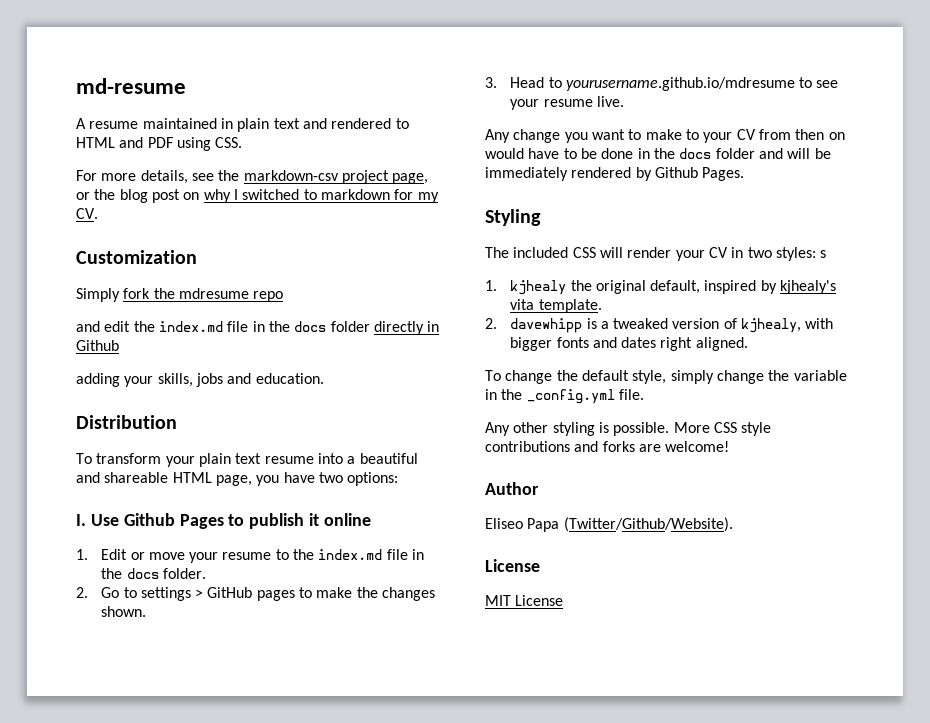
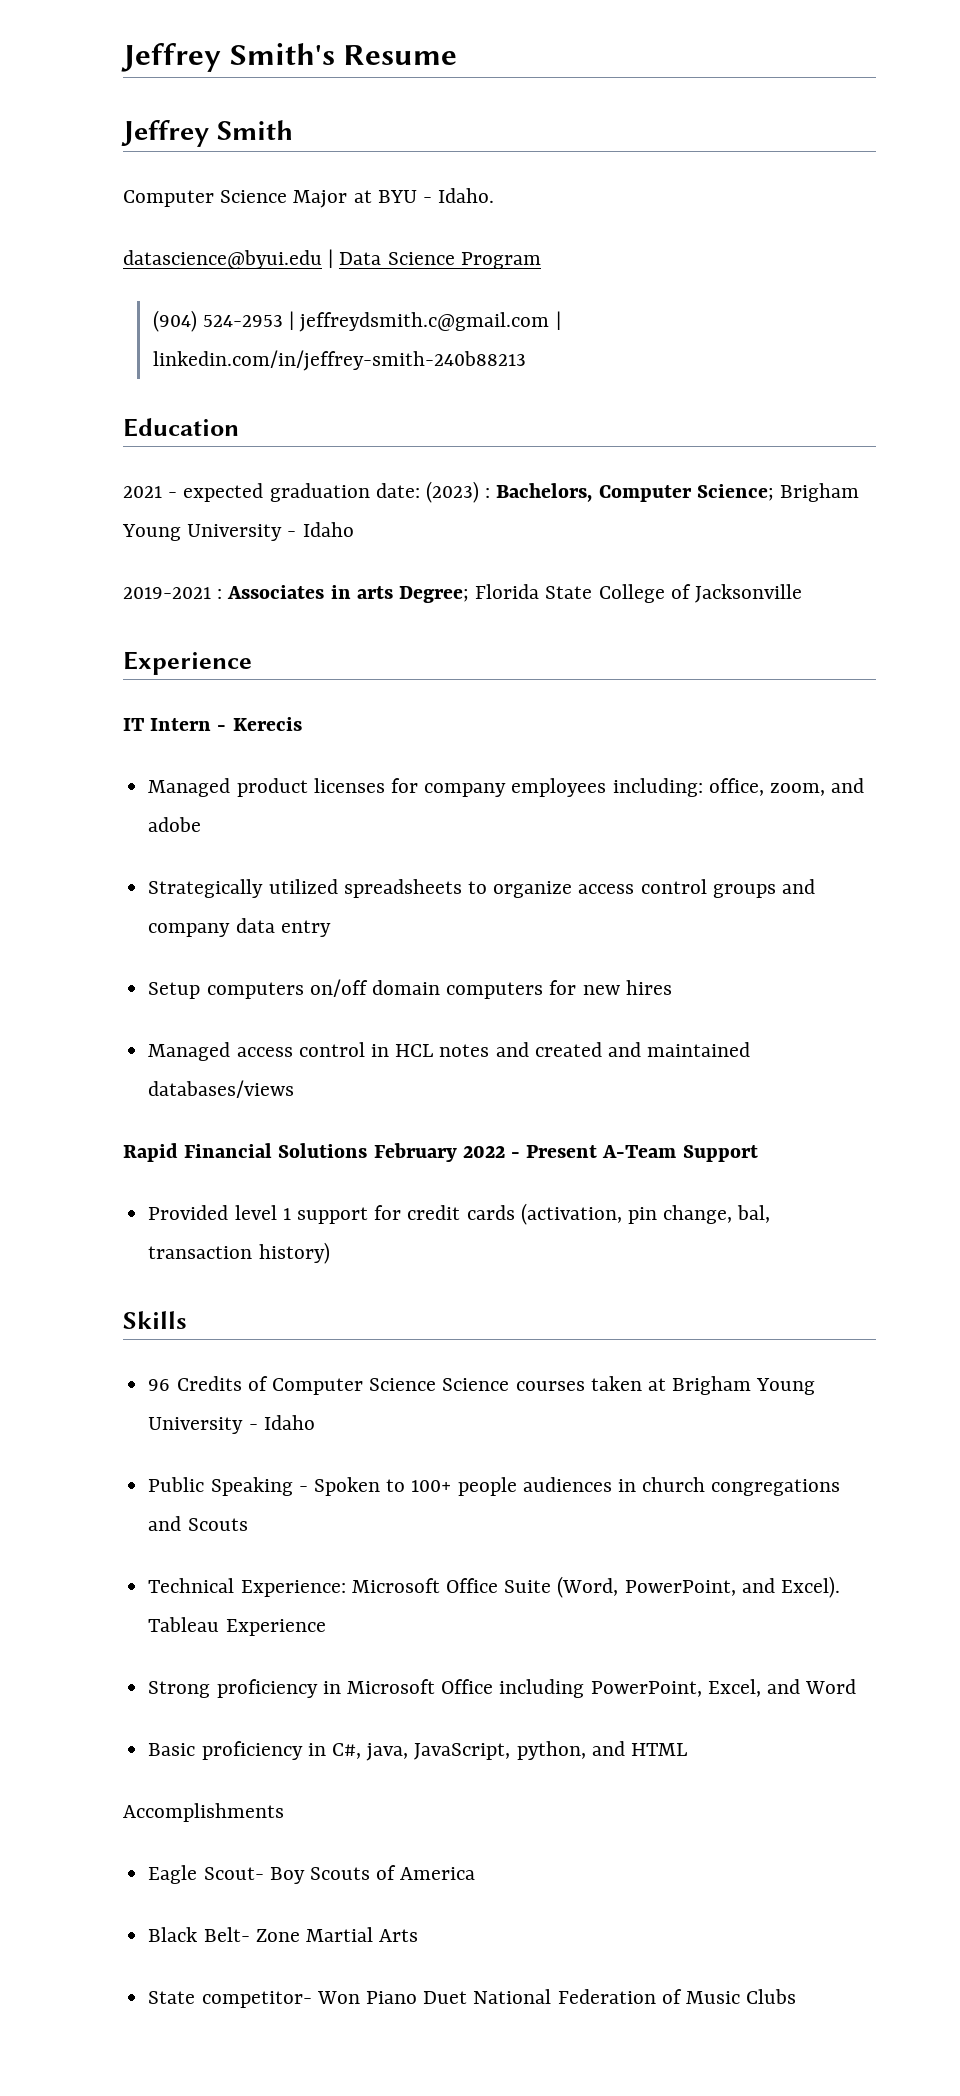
[76,78,186,94] [76,118,409,132] [76,137,243,151] [76,170,429,184] [76,189,439,203] [76,208,98,219] [76,250,197,264] [76,288,284,302] [76,321,440,335] [76,340,119,351] [76,373,324,387] [76,415,177,429] [76,453,418,467] [76,472,399,486] [76,513,372,529] [76,549,425,563] [101,568,206,579] [76,587,436,601] [101,606,147,617] [485,77,839,91] [510,96,624,110] [485,129,845,143] [485,148,831,159] [485,167,745,181] [485,209,541,226] [485,247,827,261] [485,280,837,295] [510,299,602,313] [485,318,834,333] [510,337,748,351] [485,370,847,384] [485,389,644,404] [485,422,772,436] [485,441,730,452] [485,482,539,495] [485,517,733,532] [485,559,540,572] [485,595,564,606] md-resume // A resume maintained in plain text and rendered to HTML and PDF using CSS. // For more details, see the markdown-csv project page, or the blog post on why I switched to markdown for my CV. // Customization // Simply fork the mdresume repo // and edit the index.md file in the docs folder directly in Github // adding your skills, jobs and education. // Distribution // To transform your plain text resume into a beautiful and shareable HTML page, you have two options: // I. Use Github Pages to publish it online // 1. Edit or move your resume to the index.md file in the docs folder. // 2. Go to settings > GitHub pages to make the changes shown. // 3. Head to yourusername.github.io/mdresume to see your resume live. // Any change you want to make to your CV from then on would have to be done in the docs folder and will be immediately rendered by Github Pages. // Styling // The included CSS will render your CV in two styles: s // 1. kjhealy the original default, inspired by kjhealy's vita template. // 2. davewhipp is a tweaked version of kjhealy, with bigger fonts and dates right aligned. // To change the default style, simply change the variable in the _config.yml file. // Any other styling is possible. More CSS style contributions and forks are welcome! // Author // Eliseo Papa (Twitter/Github/Website). // License // MIT License -> [121,43,458,72] [121,120,293,147] [123,188,495,208] [123,249,541,269] [152,310,561,332] [152,350,526,371] [123,418,239,437] [123,481,860,503] [122,522,354,541] [123,584,803,603] [123,651,252,675] [123,717,302,731] [148,778,865,797] [148,817,202,832] [148,879,815,898] [148,918,331,937] [148,979,672,999] [148,1042,751,1061] [148,1080,295,1098] [123,1143,758,1162] [148,1203,771,1225] [148,1242,330,1264] [123,1311,187,1329] [148,1376,816,1395] [148,1415,315,1434] [148,1477,841,1496] [148,1516,248,1531] [148,1576,840,1598] [148,1617,326,1636] [148,1679,857,1698] [148,1741,687,1761] [123,1803,284,1822] [148,1865,476,1884] [148,1927,419,1942] [148,1989,797,2008] Jeffrey Smith's Resume // Jeffrey Smith // Computer Science Major at BYU - Idaho. // datascience@byui.edu | Data Science Program // (904) 524-2953 | jeffreydsmith.c@gmail.com | linkedin.com/in/jeffrey-smith-240b88213 // Education // 2021 - expected graduation date: (2023) : Bachelors, Computer Science; Brigham Young University - Idaho // 2019-2021 : Associates in arts Degree; Florida State College of Jacksonville // Experience // IT Intern - Kerecis // Managed product licenses for company employees including: office, zoom, and adobe // Strategically utilized spreadsheets to organize access control groups and company data entry // Setup computers on/off domain computers for new hires // Managed access control in HCL notes and created and maintained databases/views // Rapid Financial Solutions February 2022 - Present A-Team Support // Provided level 1 support for credit cards (activation, pin change, bal, transaction history) // Skills // 96 Credits of Computer Science Science courses taken at Brigham Young University - Idaho // Public Speaking - Spoken to 100+ people audiences in church congregations and Scouts // Technical Experience: Microsoft Office Suite (Word, PowerPoint, and Excel). Tableau Experience // Strong proficiency in Microsoft Office including PowerPoint, Excel, and Word // Basic proficiency in C#, java, JavaScript, python, and HTML // Accomplishments // Eagle Scout- Boy Scouts of America // Black Belt- Zone Martial Arts // State competitor- Won Piano Duet National Federation of Music Clubs

